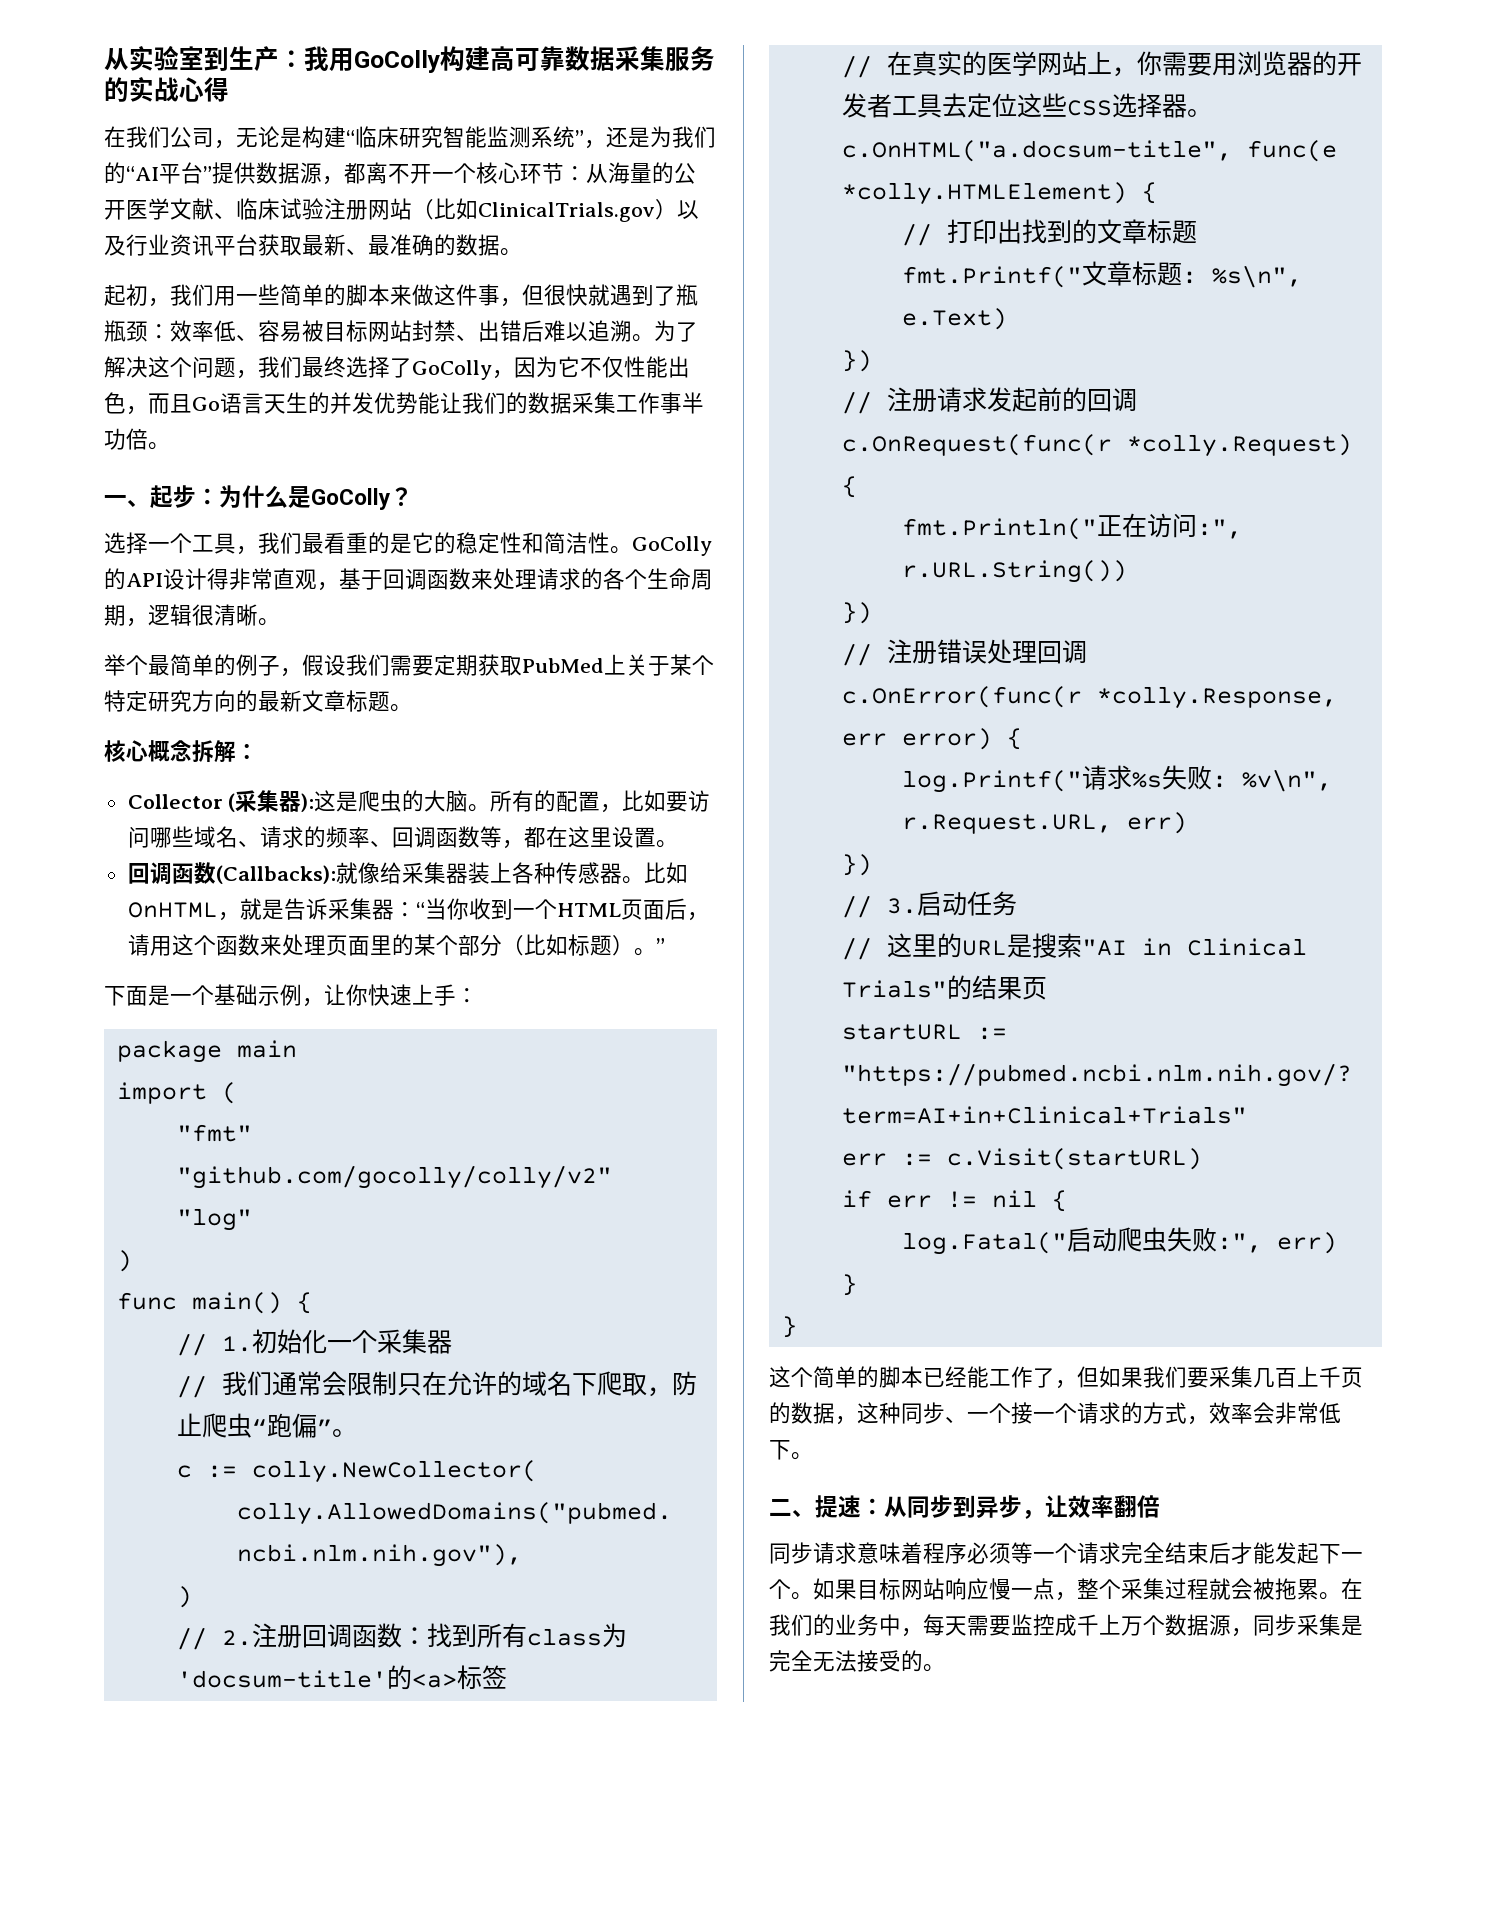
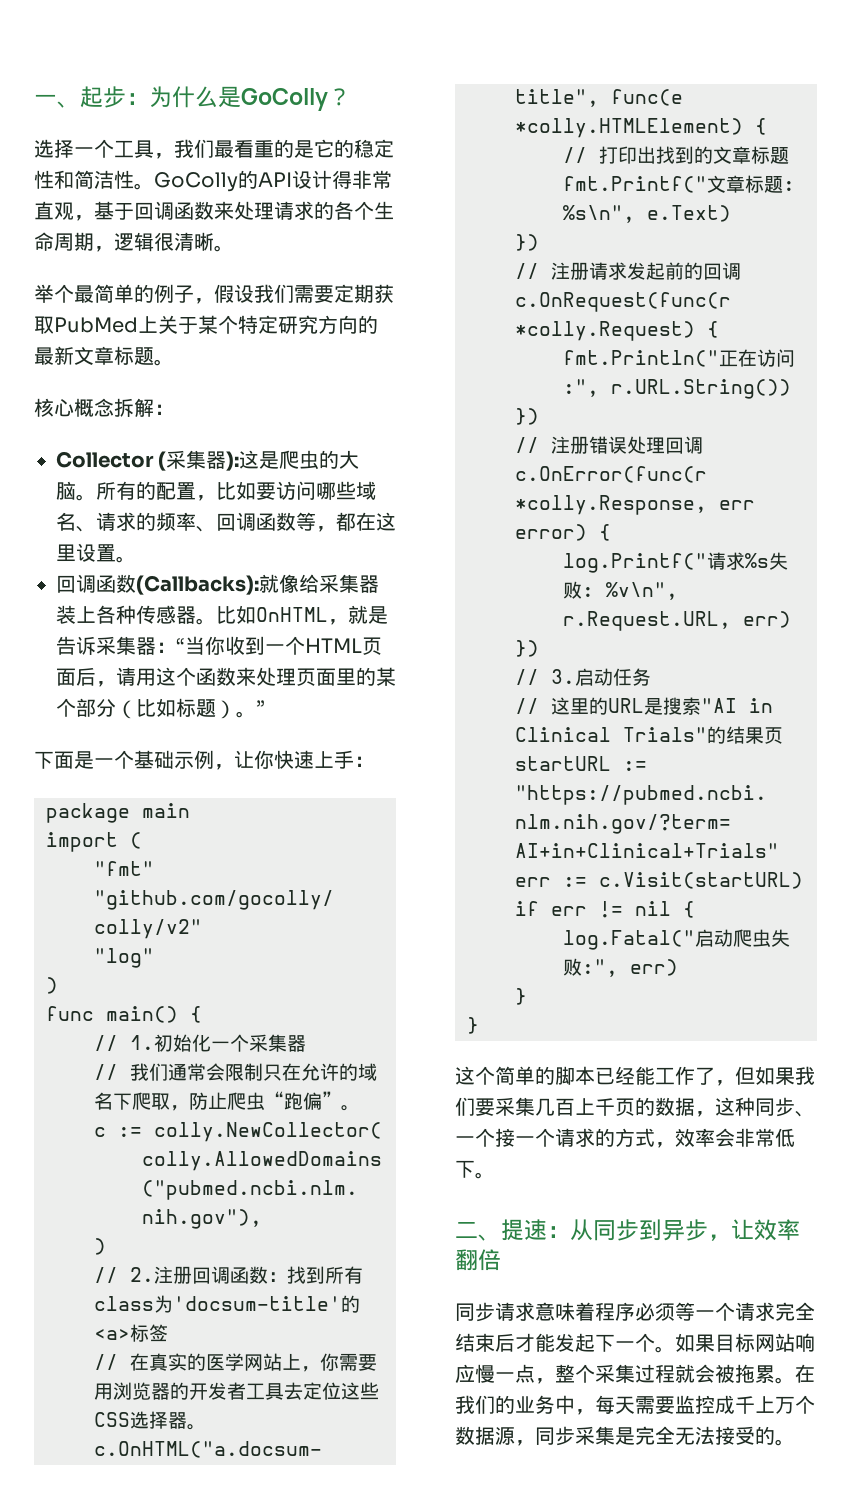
[104,46,715,73] [104,77,229,102] [104,126,716,149] [104,162,696,185] [104,198,699,222] [104,234,522,257] [104,284,698,307] [104,320,698,342] [104,356,690,380] [104,392,704,415] [104,428,170,450] 从实验室到生产：我用GoColly构建高可靠数据采集服务的实战心得 // 在我们公司，无论是构建“临床研究智能监测系统”，还是为我们的“AI平台”提供数据源，都离不开一个核心环节：从海量的公开医学文献、临床试验注册网站（比如ClinicalTrials.gov）以及行业资讯平台获取最新、最准确的数据。 // 起初，我们用一些简单的脚本来做这件事，但很快就遇到了瓶瓶颈：效率低、容易被目标网站封禁、出错后难以追溯。为了解决这个问题，我们最终选择了GoColly，因为它不仅性能出色，而且Go语言天生的并发优势能让我们的数据采集工作事半功倍。 // -> (34, 99) none

